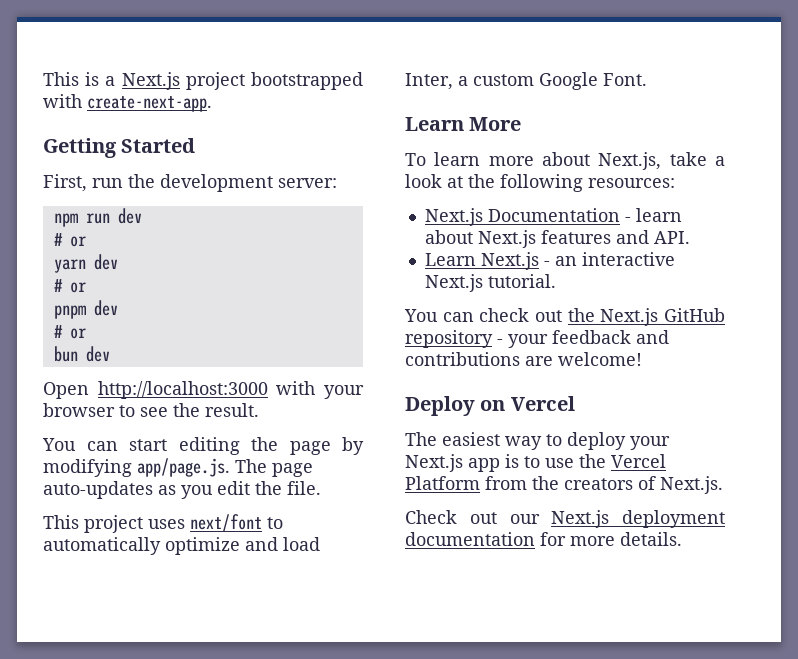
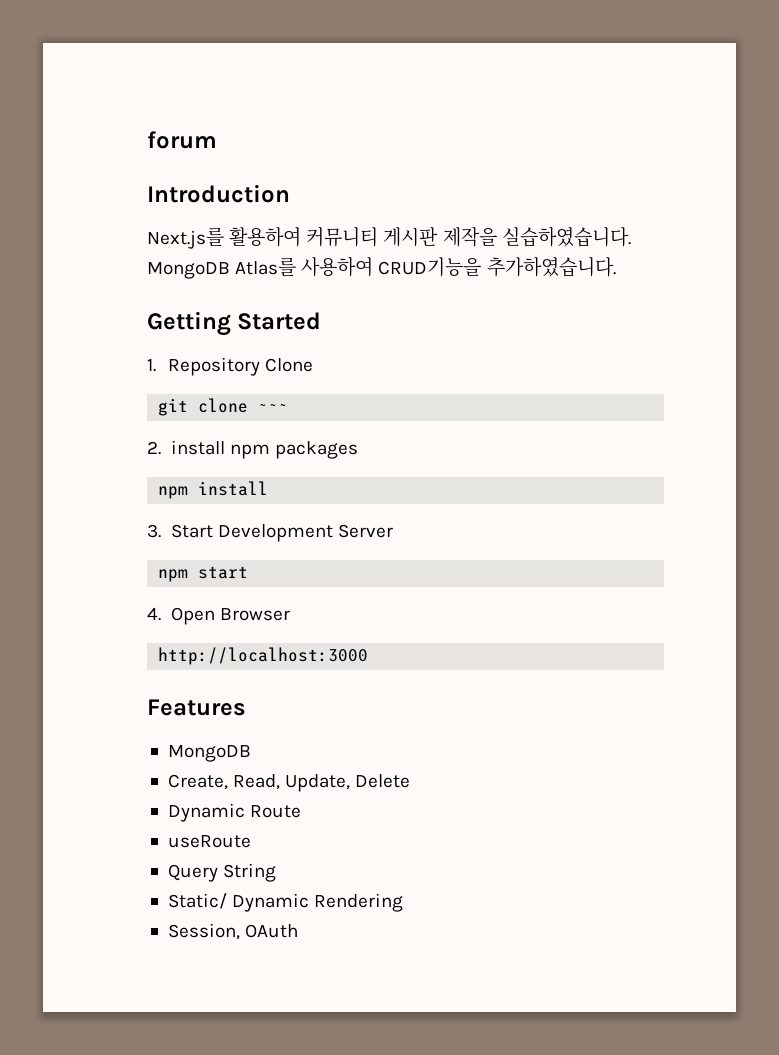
[43,72,363,90] [43,94,212,112] [43,138,196,158] [43,174,337,192] [53,208,142,227] [53,233,86,247] [53,254,118,273] [53,279,86,293] [53,300,118,319] [53,325,86,339] [53,346,110,362] [43,381,364,399] [43,403,259,417] [42,437,364,455] [43,458,313,477] [43,481,321,499] [43,514,283,533] [43,537,320,555] [405,72,647,90] [405,117,522,131] [405,152,725,170] [405,174,675,192] [424,208,682,226] [424,230,690,248] [424,252,675,270] [424,274,556,292] [404,308,725,326] [405,330,669,348] [405,352,642,366] [405,396,575,416] [405,432,670,450] [405,454,666,472] [405,476,723,494] [405,510,725,528] [405,532,682,546] This is a Next.js project bootstrapped with create-next-app. // Getting Started // First, run the development server: // npm run dev // # or // yarn dev // # or // pnpm dev // # or // bun dev // Open http://localhost:3000 with your browser to see the result. // You can start editing the page by modifying app/page.js. The page auto-updates as you edit the file. // This project uses next/font to automatically optimize and load Inter, a custom Google Font. // Learn More // To learn more about Next.js, take a look at the following resources: // Next.js Documentation - learn about Next.js features and API. // Learn Next.js - an interactive Next.js tutorial. // You can check out the Next.js GitHub repository - your feedback and contributions are welcome! // Deploy on Vercel // The easiest way to deploy your Next.js app is to use the Vercel Platform from the creators of Next.js. // Check out our Next.js deployment documentation for more details. -> [147,131,217,149] [147,184,290,203] [147,227,631,249] [147,257,616,279] [147,311,322,336] [147,357,314,376] [158,398,289,416] [147,440,358,459] [158,481,269,499] [147,524,393,542] [158,566,249,582] [147,607,290,625] [158,647,369,665] [147,699,246,716] [167,745,251,762] [167,774,411,792] [167,803,302,822] [167,835,251,848] [167,863,277,882] [167,893,404,912] [167,923,299,940] forum // Introduction // Next.js를 활용하여 커뮤니티 게시판 제작을 실습하였습니다. MongoDB Atlas를 사용하여 CRUD기능을 추가하였습니다. // Getting Started // 1. Repository Clone // git clone ~~~ // 2. install npm packages // npm install // 3. Start Development Server // npm start // 4. Open Browser // http://localhost:3000 // Features // MongoDB // Create, Read, Update, Delete // Dynamic Route // useRoute // Query String // Static/ Dynamic Rendering // Session, OAuth

